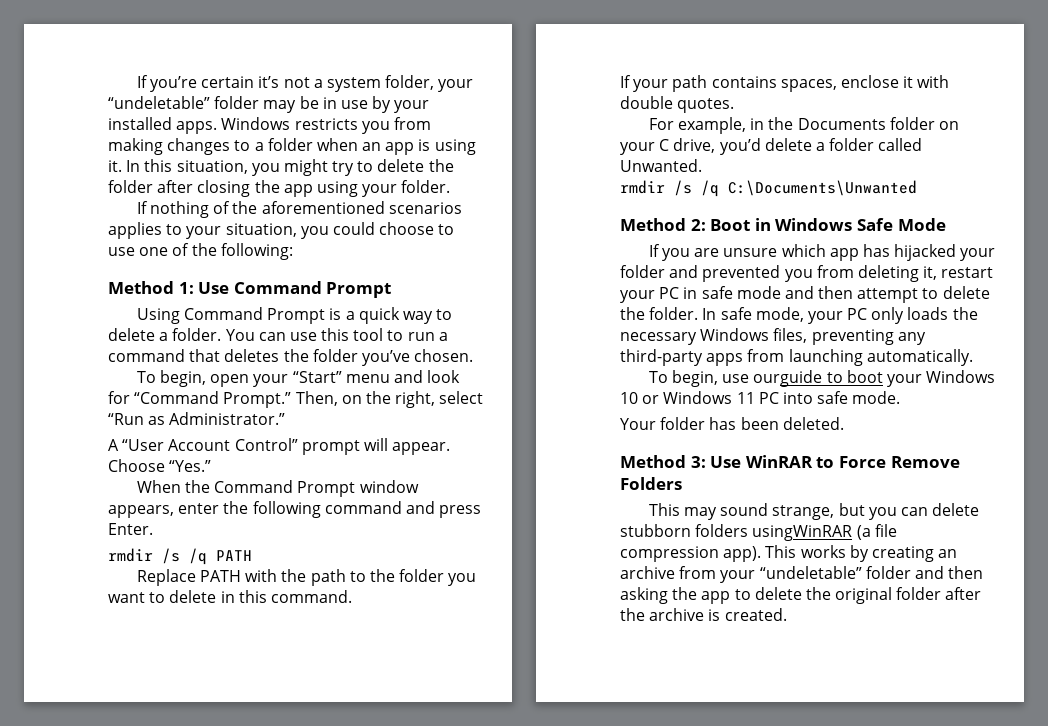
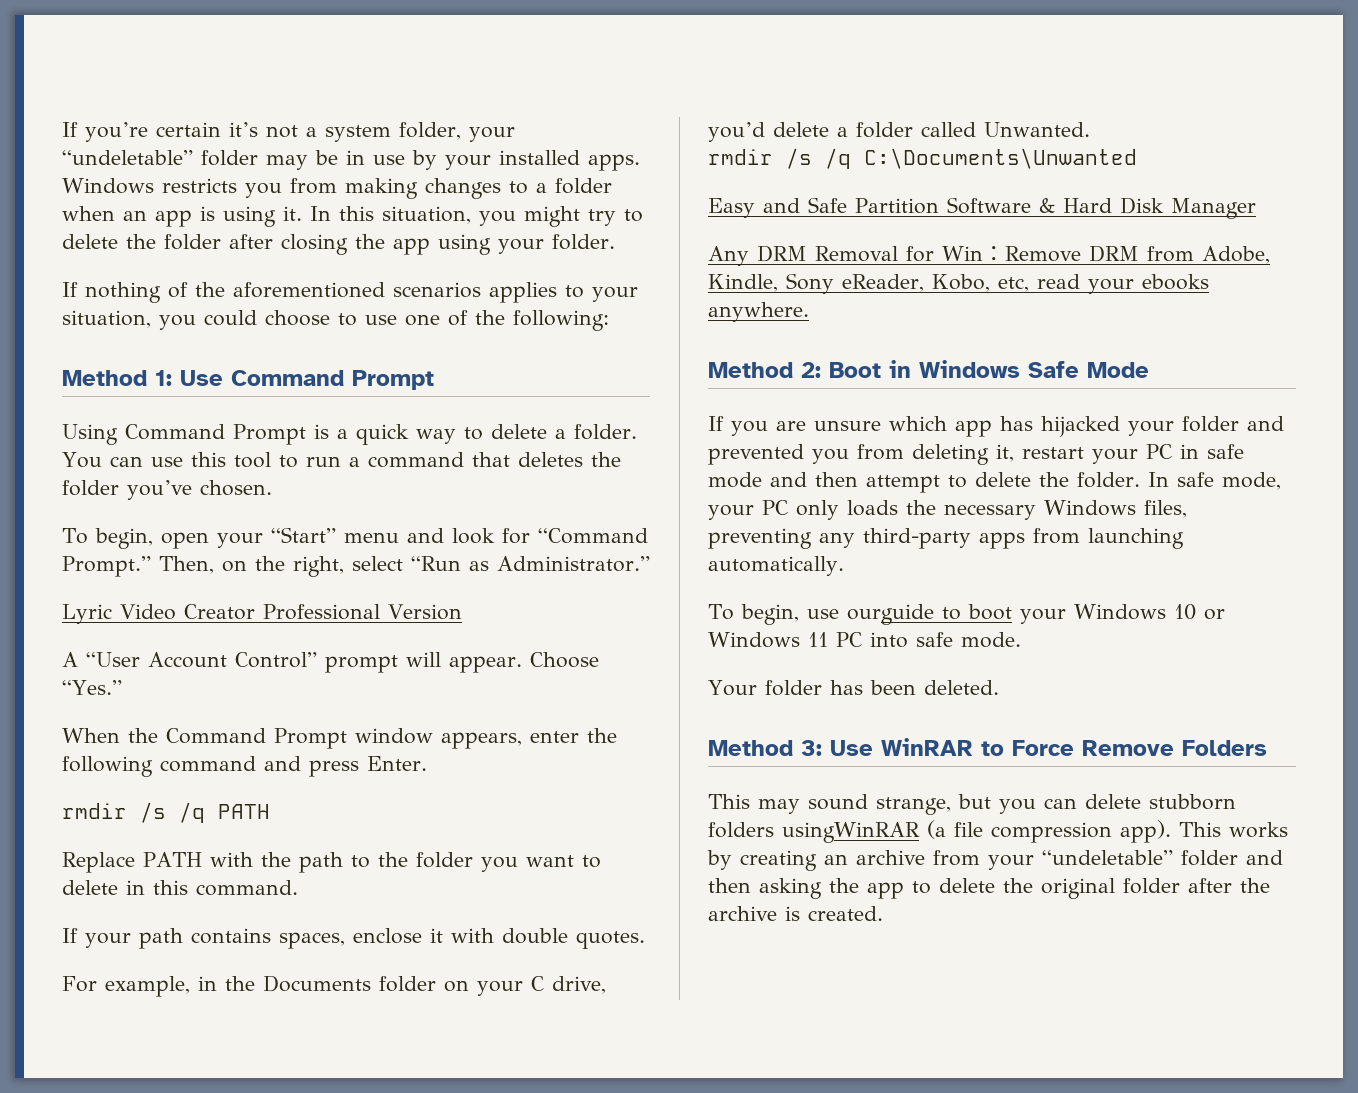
(286, 418) none -> [62,604,462,624] // Lyric Video Creator Professional Version
(917, 188) none -> [708,197,1256,219] [708,245,1270,266] [708,273,1209,294] [708,302,809,322] // Easy and Safe Partition Software & Hard Disk Manager // Any DRM Removal for Win：Remove DRM from Adobe, Kindle, Sony eReader, Kobo, etc, read your ebooks anywhere.

